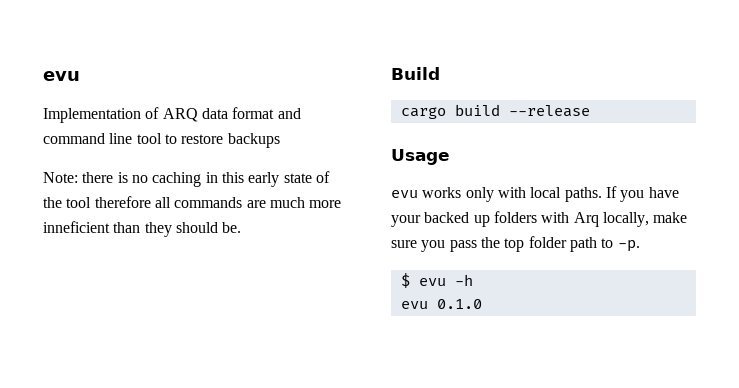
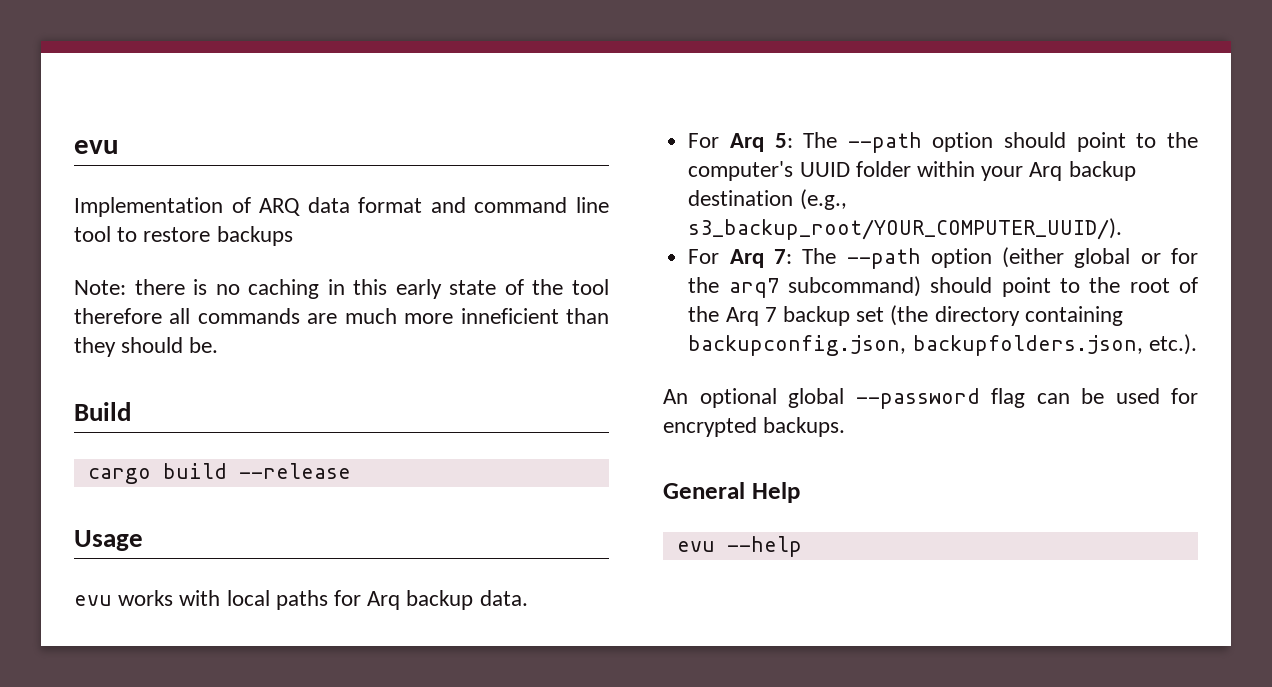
[465,187,494,202] only -> (174, 598) none
[564,186,679,202] [391,211,688,227] [391,236,640,252] [400,273,473,288] [400,299,482,309] paths. If you have your backed up folders with Arq locally, make sure you pass the top folder path to -p. // $ evu -h // evu 0.1.0 -> [275,590,528,610] [688,132,1198,153] [688,161,1136,181] [688,189,847,210] [688,218,1123,240] [688,247,1198,269] [688,276,1198,298] [688,305,1123,326] [688,334,1197,356] [663,388,1198,409] [663,417,846,437] [663,482,800,503] [676,536,802,557] paths for Arq backup data. // For Arq 5: The --path option should point to the computer's UUID folder within your Arq backup destination (e.g., s3_backup_root/YOUR_COMPUTER_UUID/). // For Arq 7: The --path option (either global or for the arq7 subcommand) should point to the root of the Arq 7 backup set (the directory containing backupconfig.json, backupfolders.json, etc.). // An optional global --password flag can be used for encrypted backups. // General Help // evu --help

